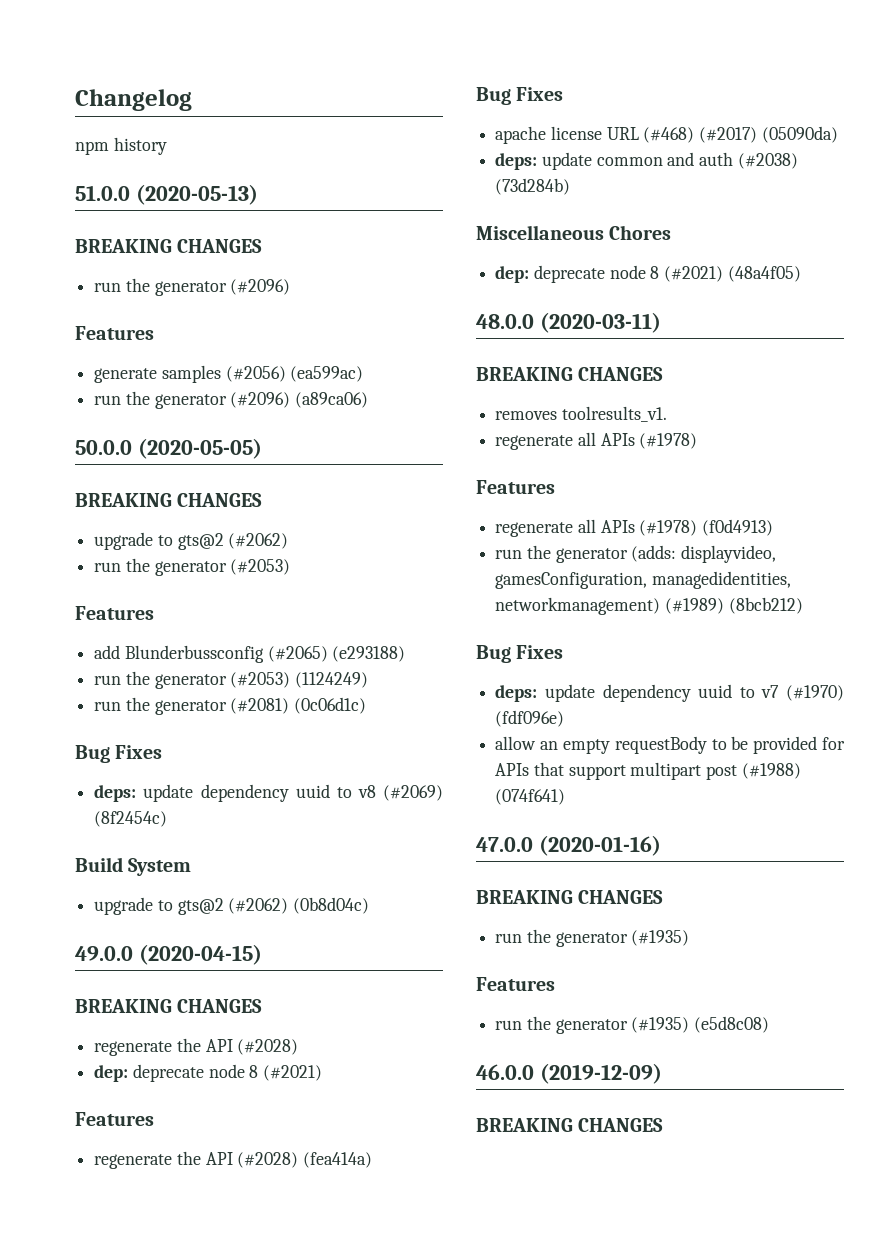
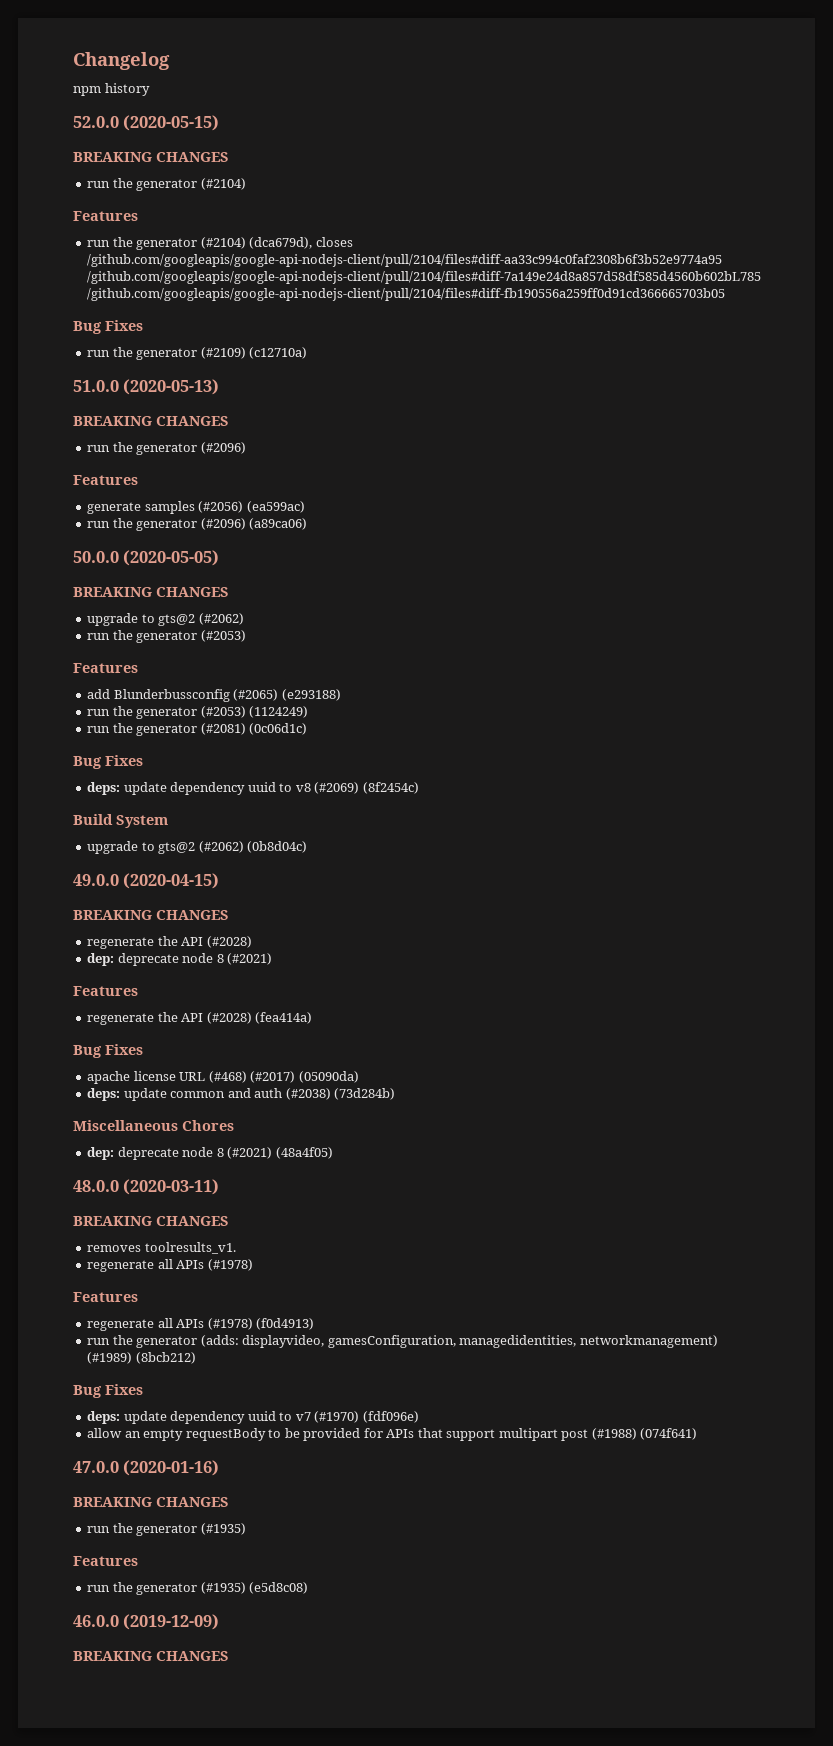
(167, 146) none -> [73,115,220,131] [73,152,229,162] [87,178,246,191] [73,211,138,221] [87,237,353,250] [87,254,723,267] [87,271,762,284] [87,288,726,301] [73,320,143,334] [87,347,308,360] // 52.0.0 (2020-05-15) // BREAKING CHANGES // run the generator (#2104) // Features // run the generator (#2104) (dca679d), closes /github.com/googleapis/google-api-nodejs-client/pull/2104/files#diff-aa33c994c0faf2308b6f3b52e9774a95 /github.com/googleapis/google-api-nodejs-client/pull/2104/files#diff-7a149e24d8a857d58df585d4560b602bL785 /github.com/googleapis/google-api-nodejs-client/pull/2104/files#diff-fb190556a259ff0d91cd366665703b05 // Bug Fixes // run the generator (#2109) (c12710a)

